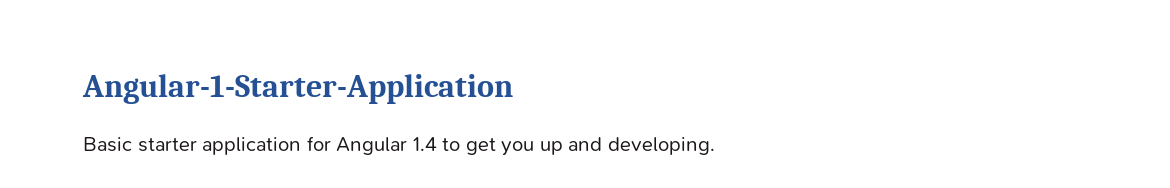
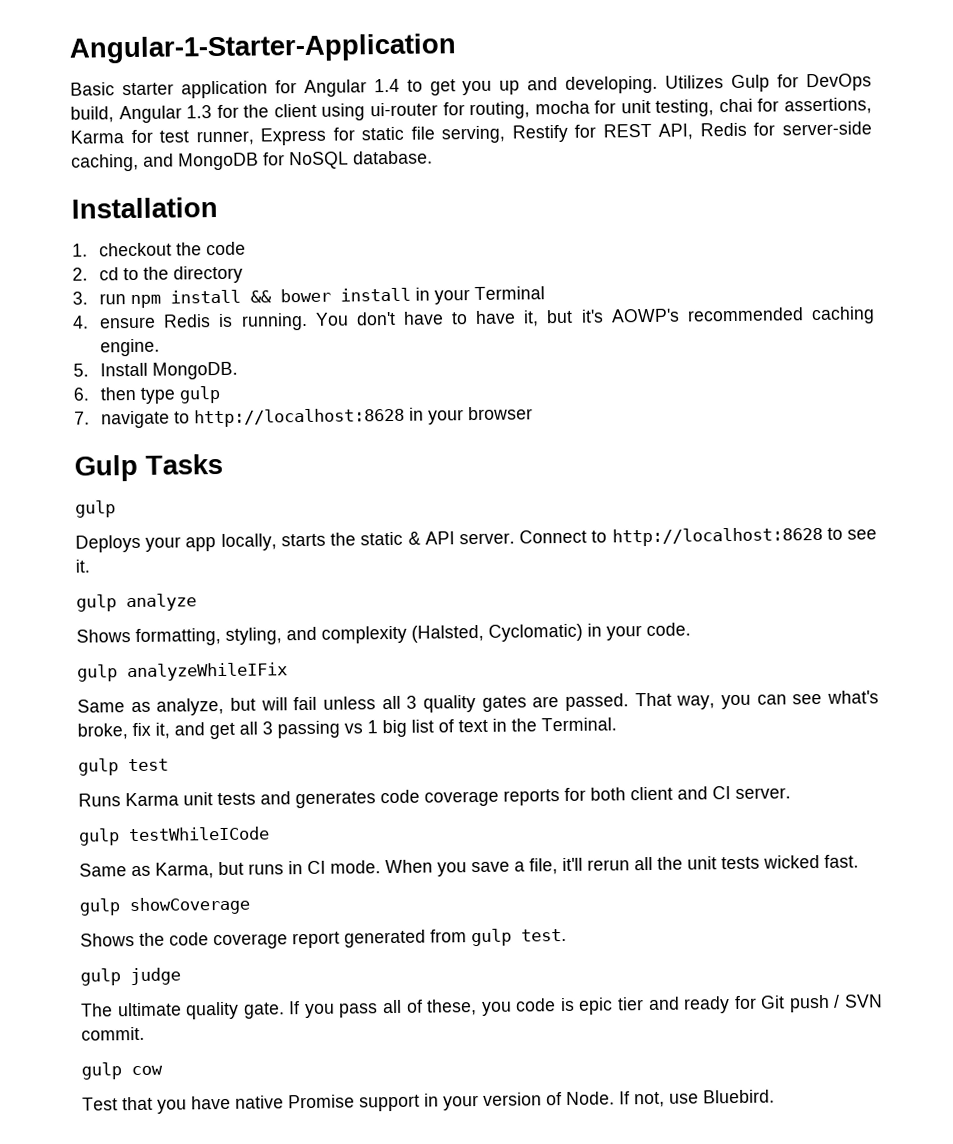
(715, 146) none -> [665,73,872,92] [70,97,872,124] [70,121,872,146] [71,150,433,172] [71,197,218,219] [72,241,247,257] [72,265,244,284] [72,286,546,309] [72,306,875,331] [100,338,161,357] [73,361,239,380] [73,385,222,404] [74,406,534,429] [74,453,223,482] [75,500,116,518] [75,526,877,553] [75,559,90,573] [76,593,197,612] [76,622,691,646] [77,662,288,682] [77,690,879,716] [77,717,617,740] [78,758,169,776] [78,786,791,809] [78,826,270,846] [79,854,859,879] [79,896,250,916] [80,928,567,950] [80,967,181,986] [81,994,883,1020] [81,1026,145,1041] [81,1062,163,1080] [82,1089,775,1114] Utilizes Gulp for DevOps build, Angular 1.3 for the client using ui-router for routing, mocha for unit testing, chai for assertions, Karma for test runner, Express for static file serving, Restify for REST API, Redis for server-side caching, and MongoDB for NoSQL database. // Installation // 1. checkout the code // 2. cd to the directory // 3. run npm install && bower install in your Terminal // 4. ensure Redis is running. You don't have to have it, but it's AOWP's recommended caching engine. // 5. Install MongoDB. // 6. then type gulp // 7. navigate to http://localhost:8628 in your browser // Gulp Tasks // gulp // Deploys your app locally, starts the static & API server. Connect to http://localhost:8628 to see it. // gulp analyze // Shows formatting, styling, and complexity (Halsted, Cyclomatic) in your code. // gulp analyzeWhileIFix // Same as analyze, but will fail unless all 3 quality gates are passed. That way, you can see what's broke, fix it, and get all 3 passing vs 1 big list of text in the Terminal. // gulp test // Runs Karma unit tests and generates code coverage reports for both client and CI server. // gulp testWhileICode // Same as Karma, but runs in CI mode. When you save a file, it'll rerun all the unit tests wicked fast. // gulp showCoverage // Shows the code coverage report generated from gulp test. // gulp judge // The ultimate quality gate. If you pass all of these, you code is epic tier and ready for Git push / SVN commit. // gulp cow // Test that you have native Promise support in your version of Node. If not, use Bluebird.

